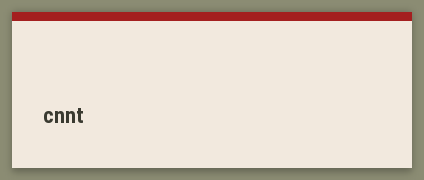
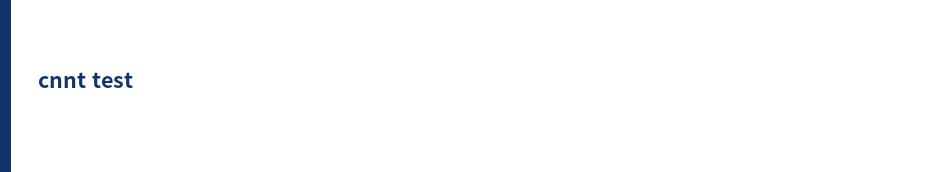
(84, 115) none -> [91,72,133,88] test

